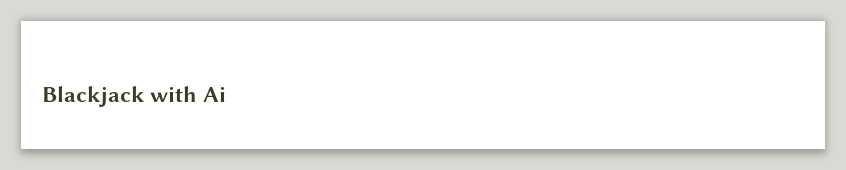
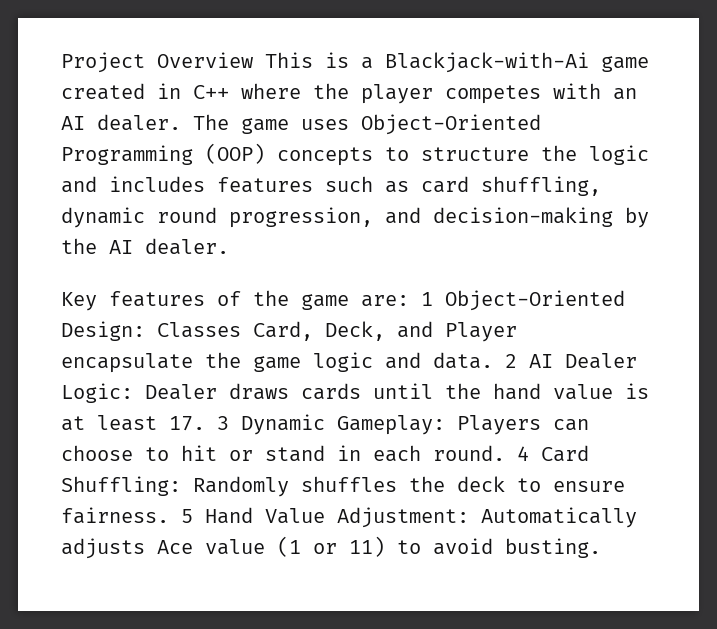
[42,86,227,107] Blackjack with Ai -> [61,52,649,73] [61,83,637,104] [61,114,541,135] [61,143,649,166] [61,176,601,196] [61,207,649,228] [61,238,229,255] [61,290,625,311] [61,321,517,342] [61,352,637,373] [61,383,649,403] [61,414,589,435] [61,445,589,462] [61,476,625,497] [61,507,637,528] [61,536,601,559] Project Overview This is a Blackjack-with-Ai game created in C++ where the player competes with an AI dealer. The game uses Object-Oriented Programming (OOP) concepts to structure the logic and includes features such as card shuffling, dynamic round progression, and decision-making by the AI dealer. // Key features of the game are: 1 Object-Oriented Design: Classes Card, Deck, and Player encapsulate the game logic and data. 2 AI Dealer Logic: Dealer draws cards until the hand value is at least 17. 3 Dynamic Gameplay: Players can choose to hit or stand in each round. 4 Card Shuffling: Randomly shuffles the deck to ensure fairness. 5 Hand Value Adjustment: Automatically adjusts Ace value (1 or 11) to avoid busting.

